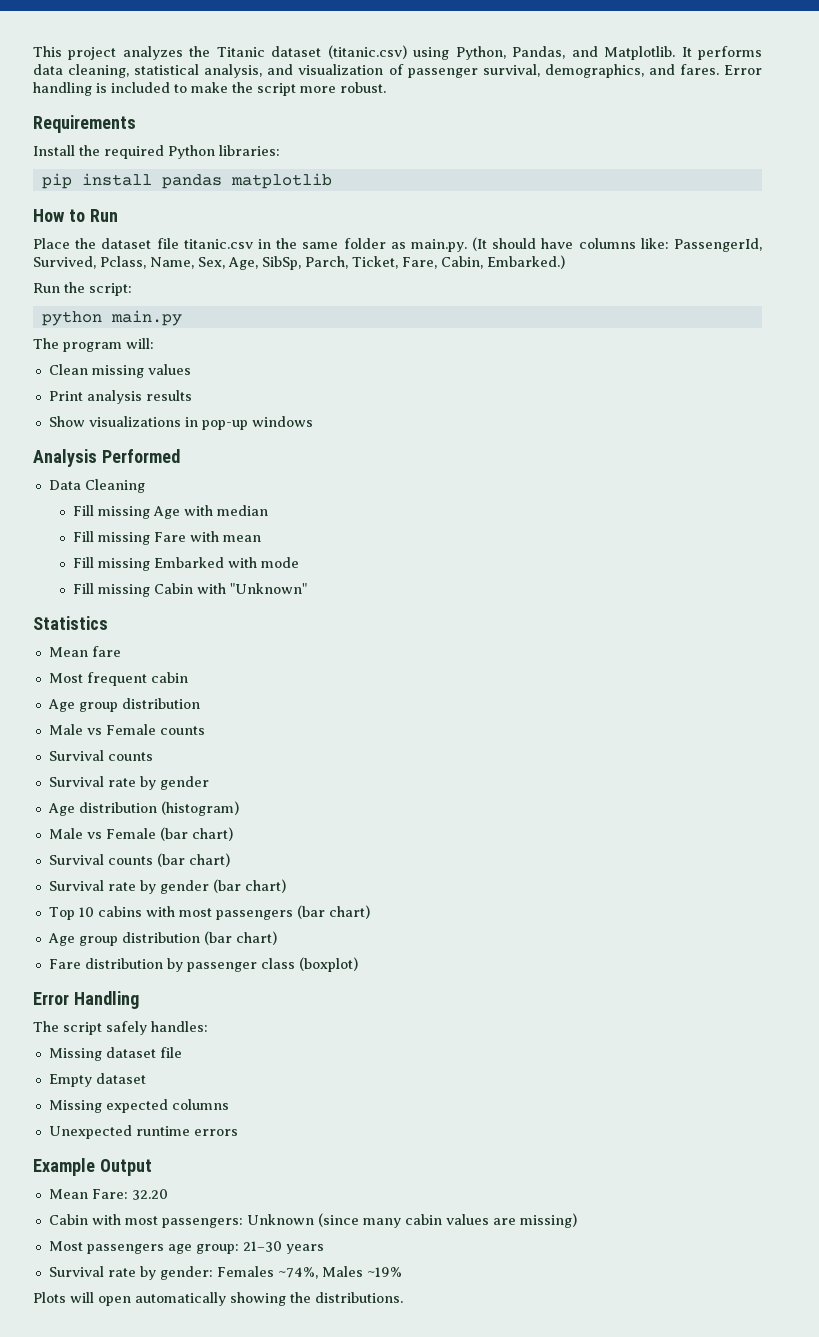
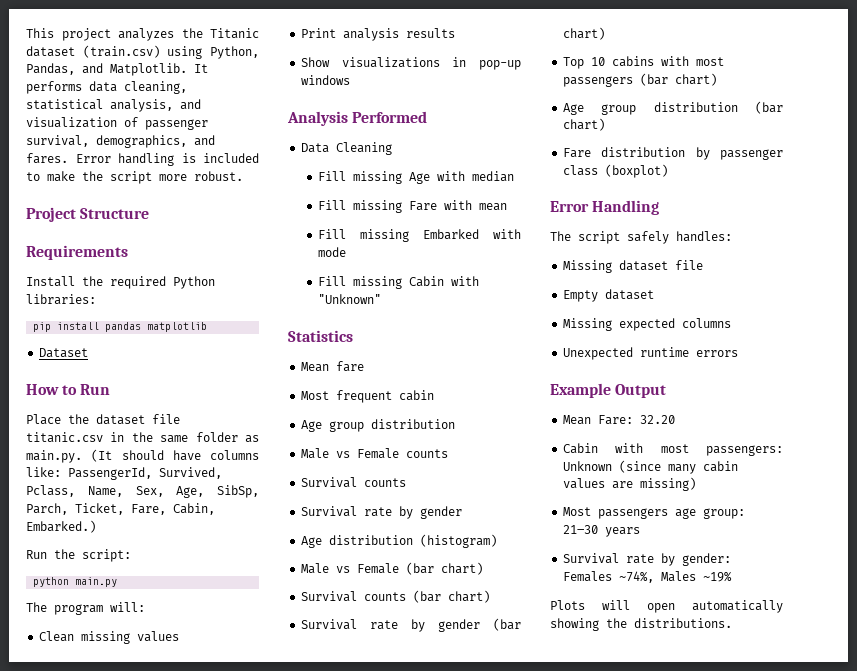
[327,45,407,59] (titanic.csv) -> [82,45,160,58] (train.csv)
(386, 87) none -> [26,207,150,222] // Project Structure
(332, 181) none -> [39,348,89,358] // Dataset

